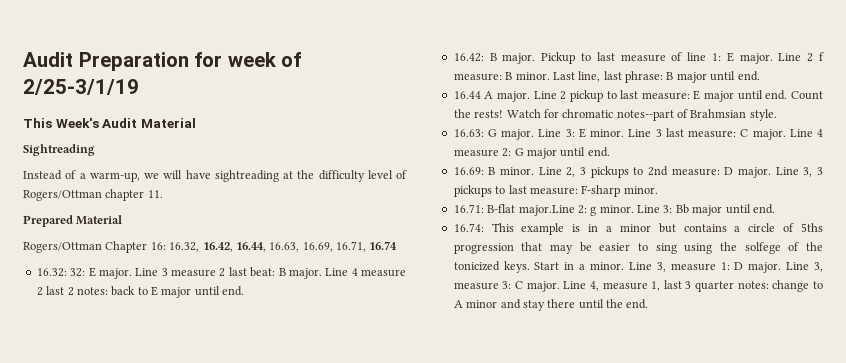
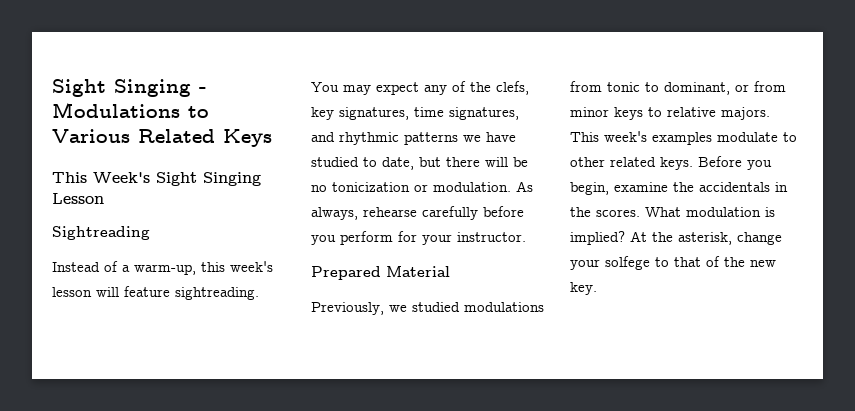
[23,52,302,71] [23,79,139,95] Audit Preparation for week of 2/25-3/1/19 -> [52,79,207,97] [52,102,209,118] [52,129,272,147] Sight Singing - Modulations to Various Related Keys
[102,118,196,128] Audit Material -> [156,172,261,186] [52,193,104,204] Sight Singing Lesson
[144,170,407,182] [23,189,163,201] [23,215,123,227] [23,241,398,253] [36,267,406,279] [36,286,245,298] [453,52,824,64] [453,71,760,83] [453,90,823,102] [453,109,777,121] [453,128,823,140] [453,147,610,159] [453,166,823,178] [453,185,658,197] [453,204,775,216] [453,223,823,235] [453,242,824,254] [453,261,824,273] [453,280,823,292] [453,299,649,311] we will have sightreading at the difficulty level of Rogers/Ottman chapter 11. // Prepared Material // Rogers/Ottman Chapter 16: 16.32, 16.42, 16.44, 16.63, 16.69, 16.71, 16.74 // 16.32: 32: E major. Line 3 measure 2 last beat: B major. Line 4 measure 2 last 2 notes: back to E major until end. // 16.42: B major. Pickup to last measure of line 1: E major. Line 2 f measure: B minor. Last line, last phrase: B major until end. // 16.44 A major. Line 2 pickup to last measure: E major until end. Count the rests! Watch for chromatic notes--part of Brahmsian style. // 16.63: G major. Line 3: E minor. Line 3 last measure: C major. Line 4 measure 2: G major until end. // 16.69: B minor. Line 2, 3 pickups to 2nd measure: D major. Line 3, 3 pickups to last measure: F-sharp minor. // 16.71: B-flat major.Line 2: g minor. Line 3: Bb major until end. // 16.74: This example is in a minor but contains a circle of 5ths progression that may be easier to sing using the solfege of the tonicized keys. Start in a minor. Line 3, measure 1: D major. Line 3, measure 3: C major. Line 4, measure 1, last 3 quarter notes: change to A minor and stay there until the end. -> [201,261,273,272] [52,286,259,300] [311,81,529,95] [311,107,519,120] [311,132,516,145] [311,157,528,170] [311,181,533,192] [311,206,524,220] [311,231,526,245] [311,266,450,280] [311,302,544,315] [570,81,786,95] [570,107,770,120] [570,131,797,145] [570,156,772,170] [570,182,788,195] [570,207,775,217] [570,231,782,245] [570,256,776,270] [570,282,597,295] this week's lesson will feature sightreading. You may expect any of the clefs, key signatures, time signatures, and rhythmic patterns we have studied to date, but there will be no tonicization or modulation. As always, rehearse carefully before you perform for your instructor. // Prepared Material // Previously, we studied modulations from tonic to dominant, or from minor keys to relative majors. This week's examples modulate to other related keys. Before you begin, examine the accidentals in the scores. What modulation is implied? At the asterisk, change your solfege to that of the new key.

